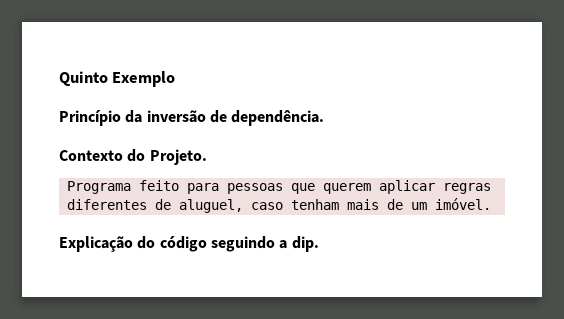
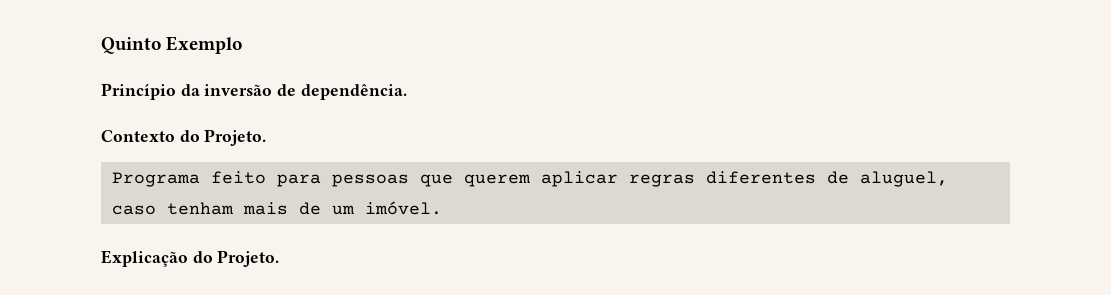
[159,236,319,252] código seguindo a dip. -> [217,250,280,267] Projeto.

